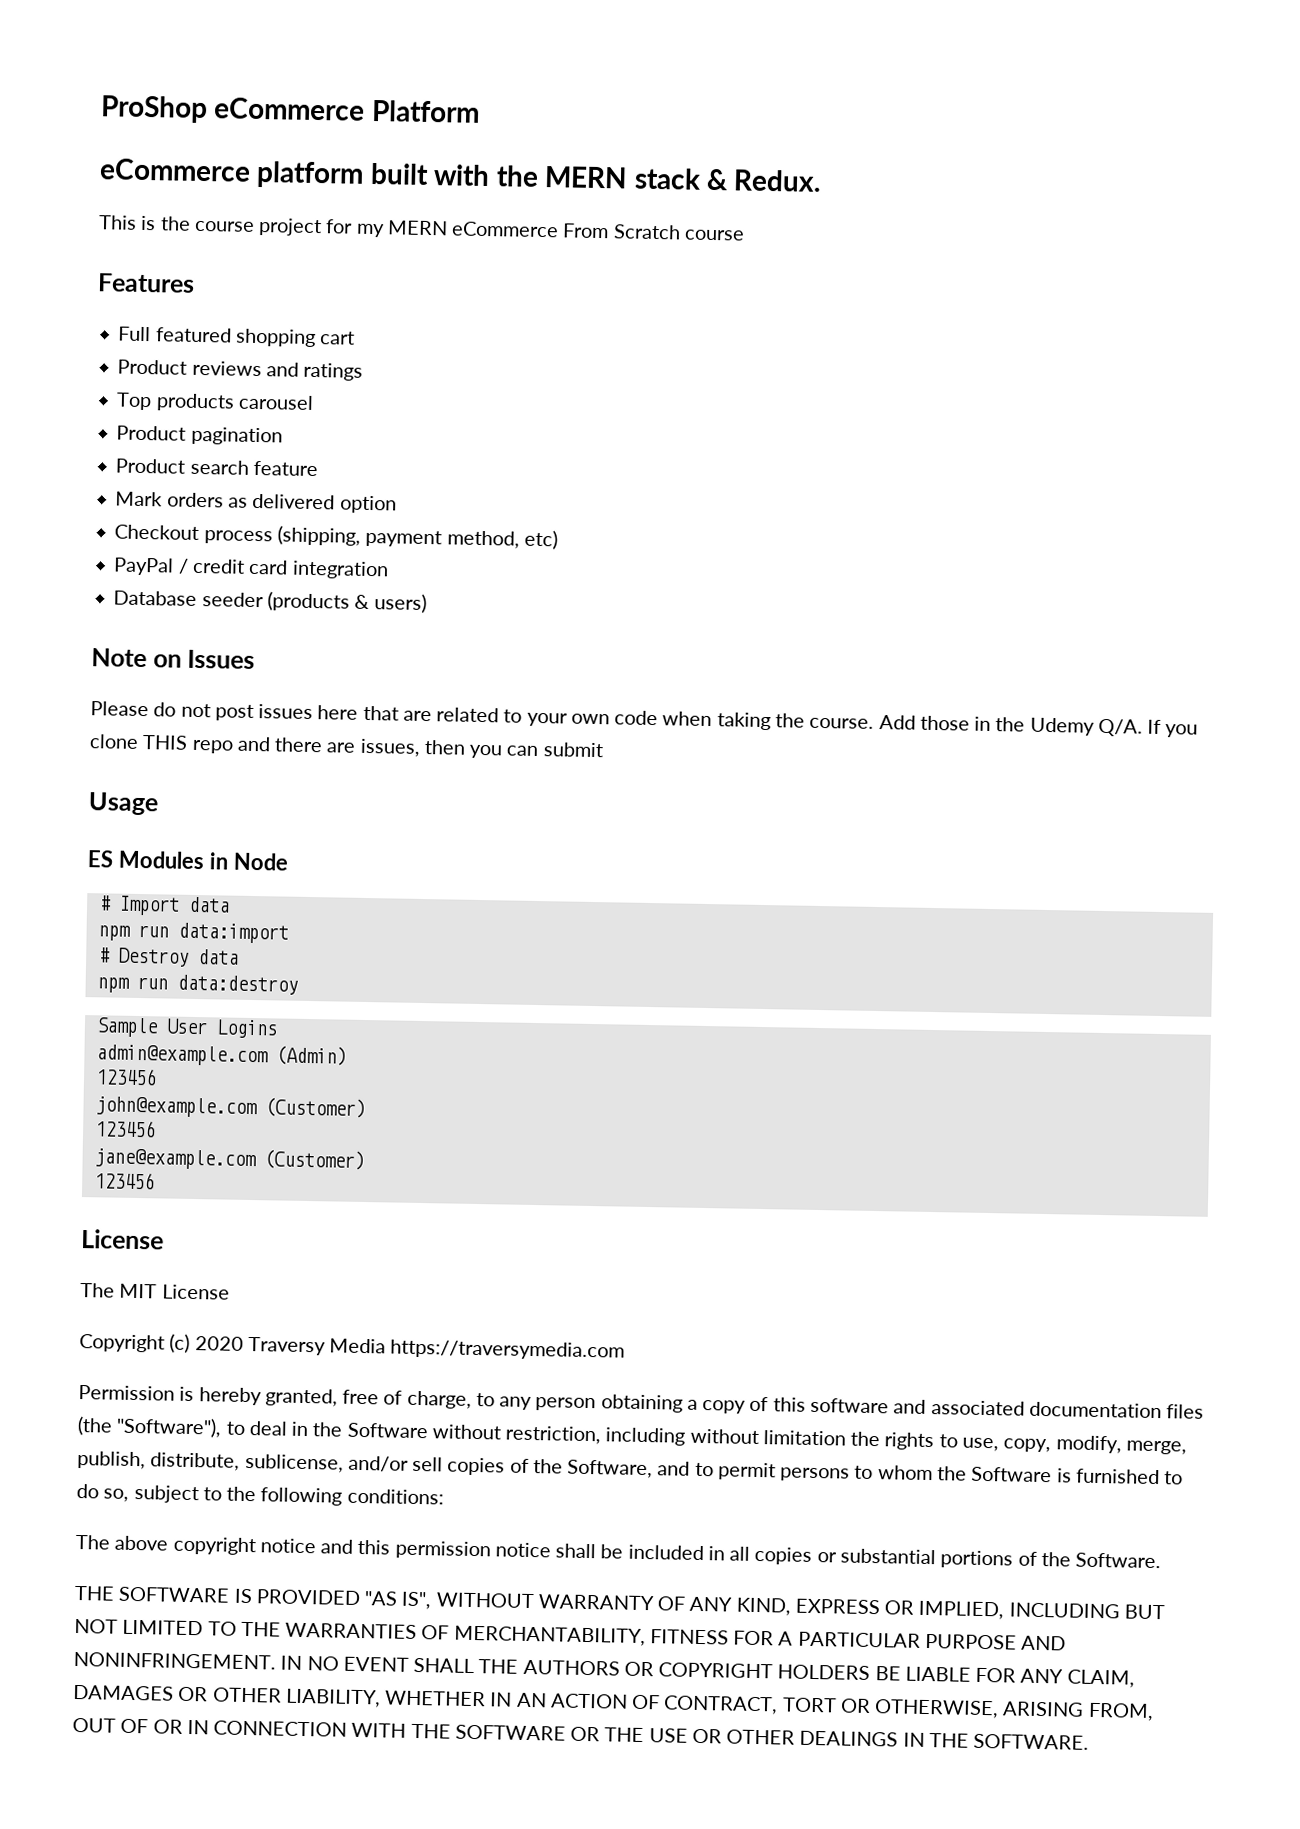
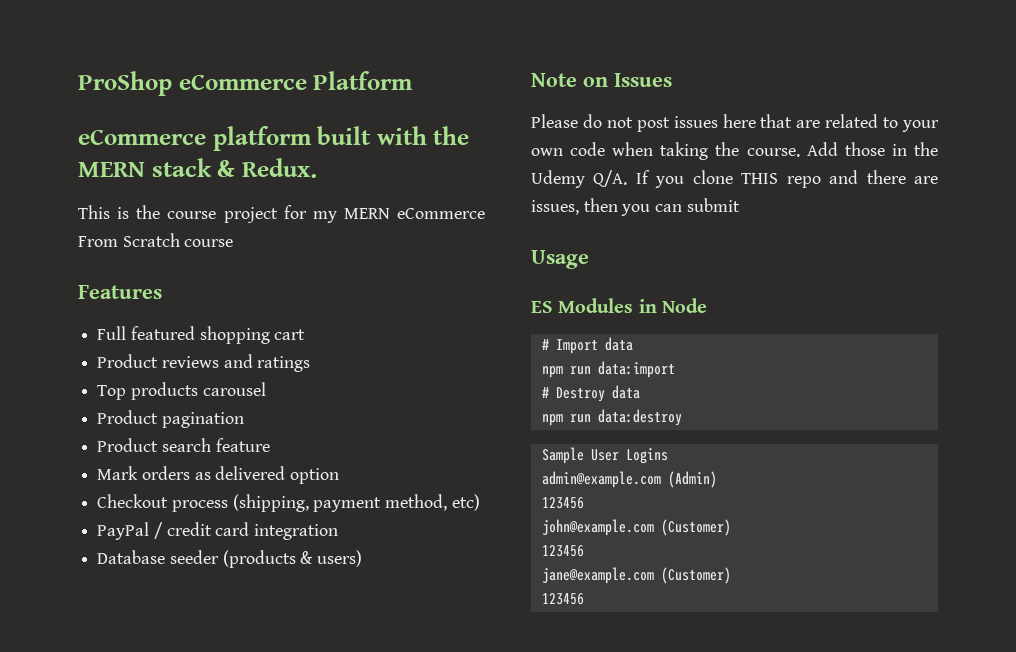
[81,1229,164,1250] [80,1283,230,1300] [79,1333,626,1361] [78,1385,1205,1419] [77,1415,1187,1455] [77,1450,1184,1485] [76,1483,444,1506] [75,1534,1162,1569] [74,1585,1165,1620] [74,1618,1067,1651] [73,1651,1135,1688] [73,1684,1154,1721] [72,1717,1090,1750] // License // The MIT License // Copyright (c) 2020 Traversy Media https://traversymedia.com // Permission is hereby granted, free of charge, to any person obtaining a copy of this software and associated documentation files (the "Software"), to deal in the Software without restriction, including without limitation the rights to use, copy, modify, merge, publish, distribute, sublicense, and/or sell copies of the Software, and to permit persons to whom the Software is furnished to do so, subject to the following conditions: // The above copyright notice and this permission notice shall be included in all copies or substantial portions of the Software. // THE SOFTWARE IS PROVIDED "AS IS", WITHOUT WARRANTY OF ANY KIND, EXPRESS OR IMPLIED, INCLUDING BUT NOT LIMITED TO THE WARRANTIES OF MERCHANTABILITY, FITNESS FOR A PARTICULAR PURPOSE AND NONINFRINGEMENT. IN NO EVENT SHALL THE AUTHORS OR COPYRIGHT HOLDERS BE LIABLE FOR ANY CLAIM, DAMAGES OR OTHER LIABILITY, WHETHER IN AN ACTION OF CONTRACT, TORT OR OTHERWISE, ARISING FROM, OUT OF OR IN CONNECTION WITH THE SOFTWARE OR THE USE OR OTHER DEALINGS IN THE SOFTWARE. -> (584, 599) none

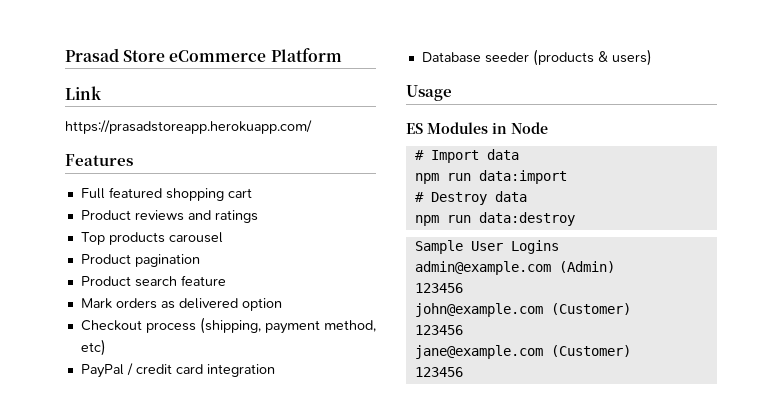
[78,71,172,96] ProShop -> [65,48,166,62] Prasad Store
[78,126,470,151] [78,158,317,178] [78,205,485,223] [78,233,234,247] eCommerce platform built with the MERN stack & Redux. // This is the course project for my MERN eCommerce From Scratch course -> [65,86,102,100] [65,120,312,134] Link // https://prasadstoreapp.herokuapp.com/
[531,73,672,87] [531,114,939,132] [531,142,938,160] [531,170,938,188] [531,198,740,216] // Note on Issues // Please do not post issues here that are related to your own code when taking the course. Add those in the Udemy Q/A. If you clone THIS repo and there are issues, then you can submit -> (652, 57) none

